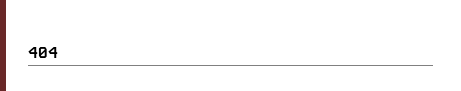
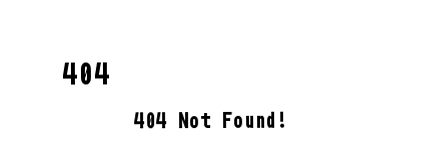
[28,47,58,58] 404 -> [60,62,110,85] [133,111,288,129] 404 // 404 Not Found!

